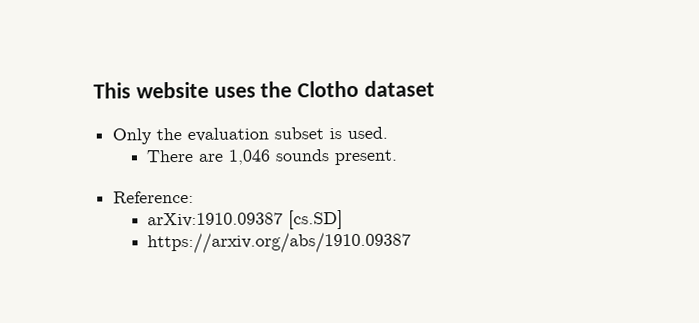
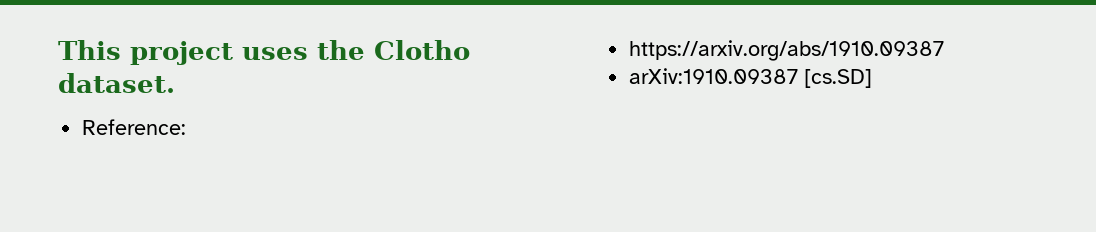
[135,81,209,99] website -> [130,41,233,65] project
[364,80,436,97] [112,126,389,145] [146,149,399,166] dataset // Only the evaluation subset is used. // There are 1,046 sounds present. -> [58,73,175,93] dataset.
(195, 197) none -> [628,40,944,61] // https://arxiv.org/abs/1910.09387
[147,231,412,255] // https://arxiv.org/abs/1910.09387 -> (872, 78) none

